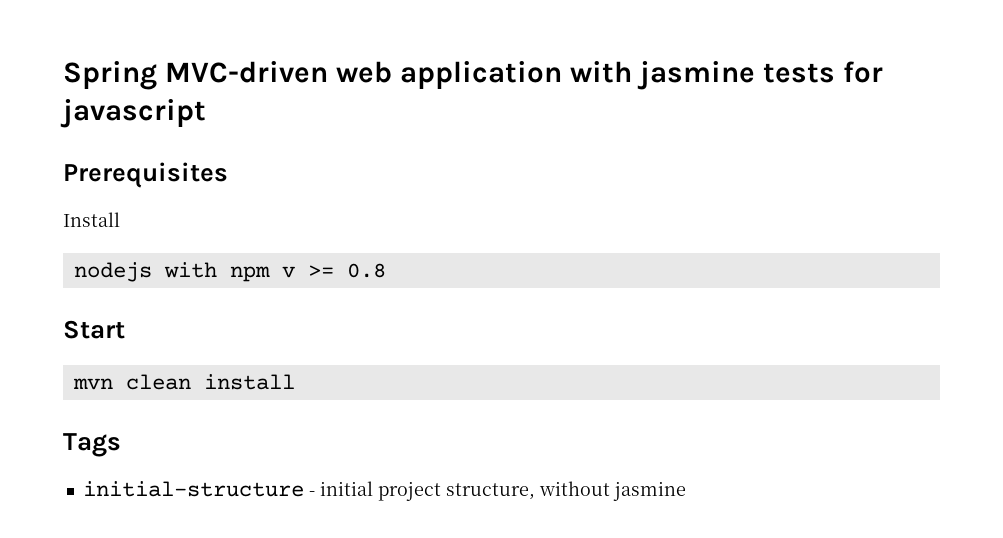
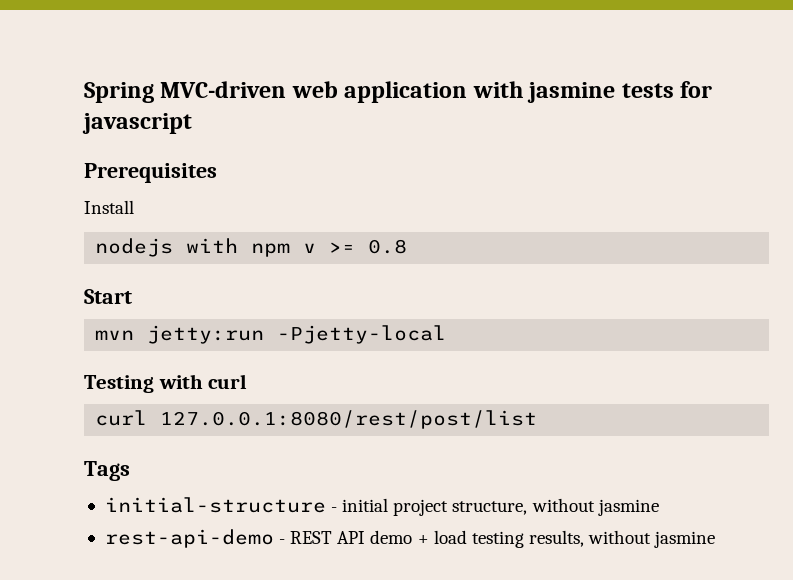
[125,374,295,390] clean install -> [147,325,447,344] [84,374,248,393] [95,410,538,429] jetty:run -Pjetty-local // Testing with curl // curl 127.0.0.1:8080/rest/post/list
(686, 491) none -> [104,529,716,548] // rest-api-demo - REST API demo + load testing results, without jasmine

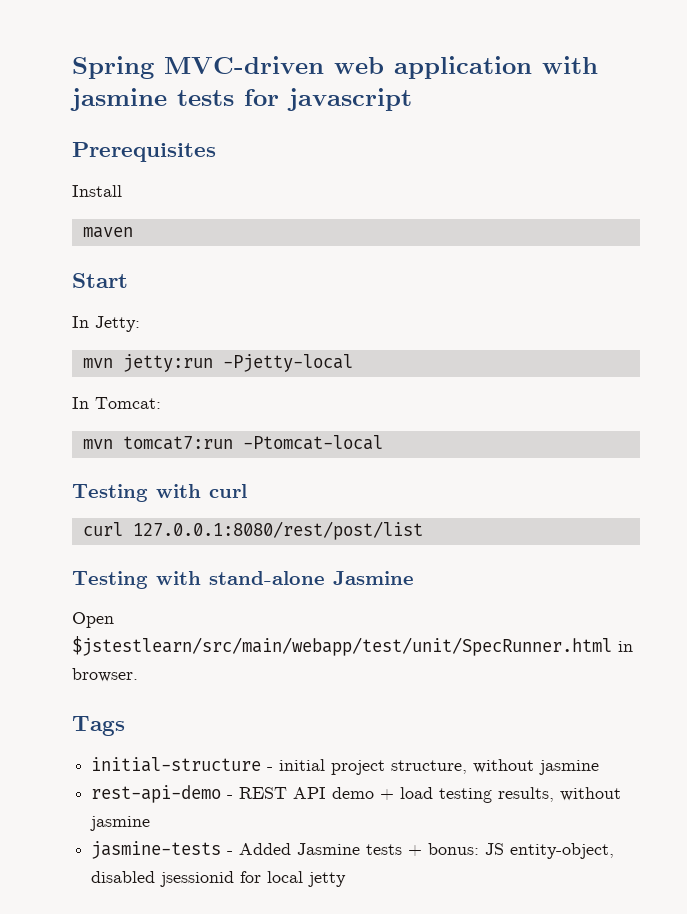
[95,238,408,257] nodejs with npm v >= 0.8 -> [82,227,133,238] maven
(132, 296) none -> [72,316,140,332] // In Jetty:
(447, 334) none -> [72,397,161,409] [82,435,383,450] // In Tomcat: // mvn tomcat7:run -Ptomcat-local
(538, 419) none -> [72,571,414,589] [72,612,114,628] [72,636,633,656] [72,668,138,682] // Testing with stand-alone Jasmine // Open $jstestlearn/src/main/webapp/test/unit/SpecRunner.html in browser.
(716, 539) none -> [91,841,615,859] [91,871,347,887] // jasmine-tests - Added Jasmine tests + bonus: JS entity-object, disabled jsessionid for local jetty

